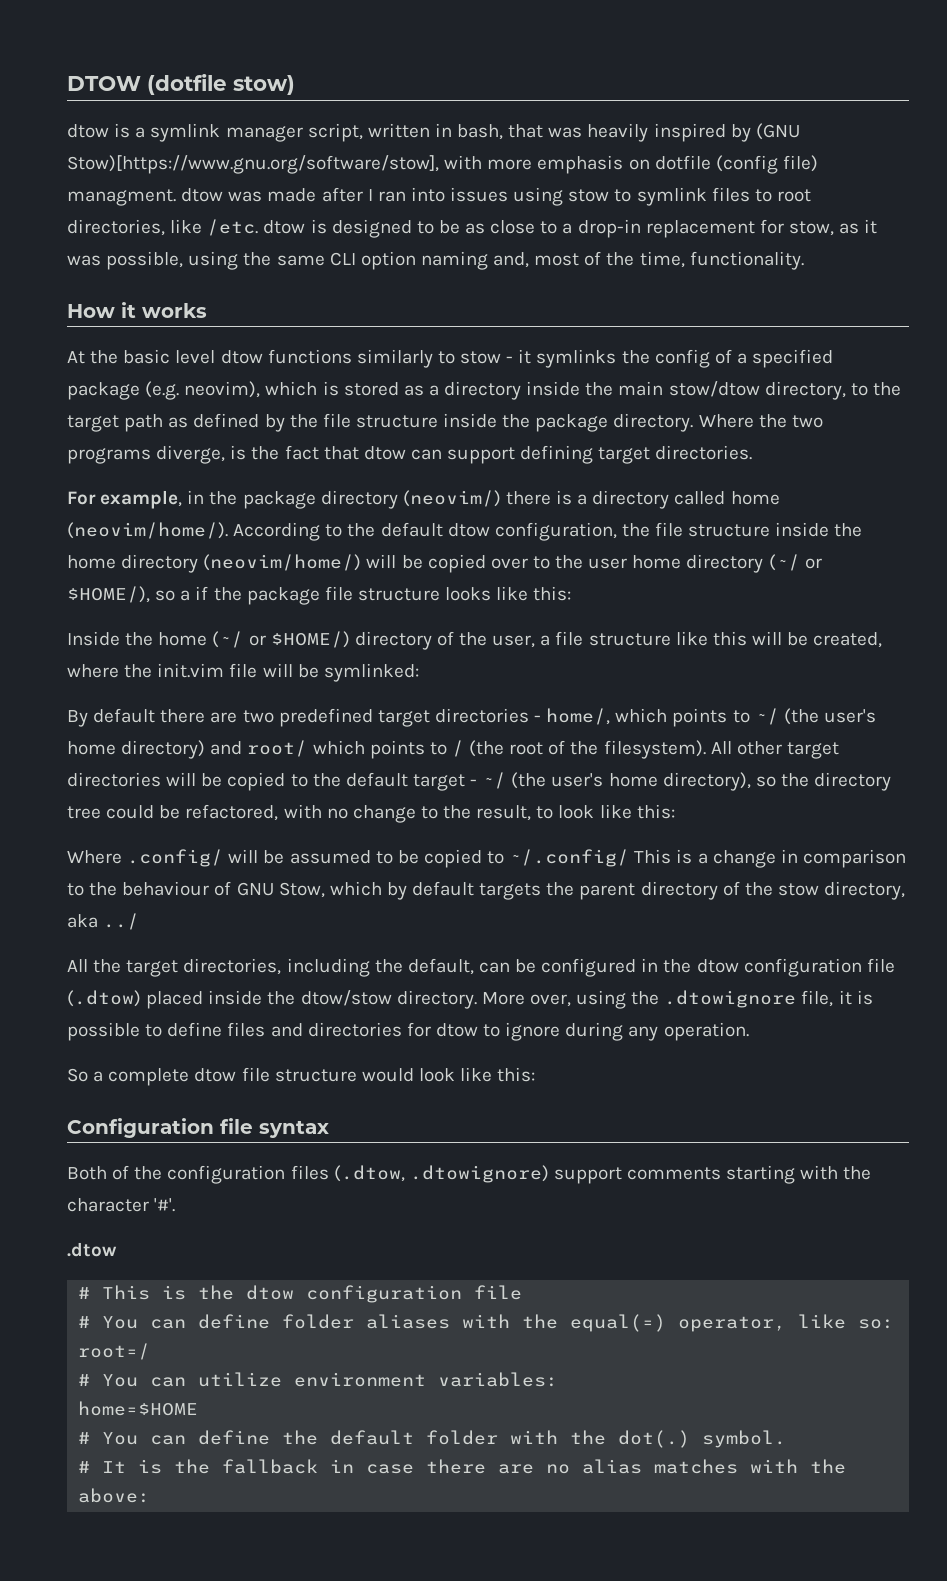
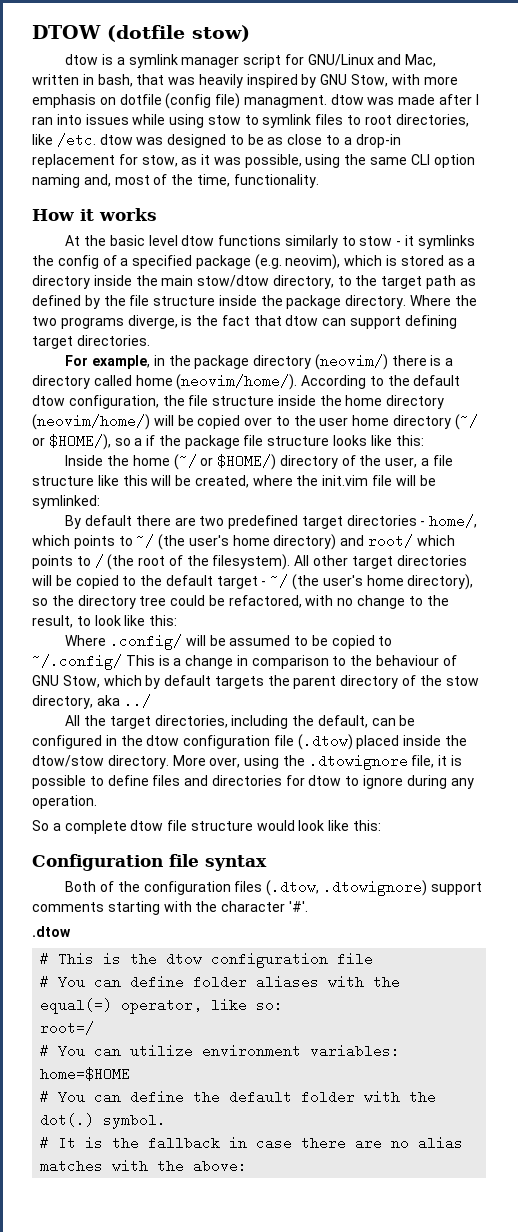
[307,123,363,142] script, -> [243,54,437,68] script for GNU/Linux and Mac,
[755,123,800,140] [67,155,439,174] (GNU Stow)[https://www.gnu.org/software/stow], -> [320,74,389,87] GNU Stow,
(509, 194) none -> [132,114,166,125] while
[310,219,327,234] is -> [136,137,164,145] was

